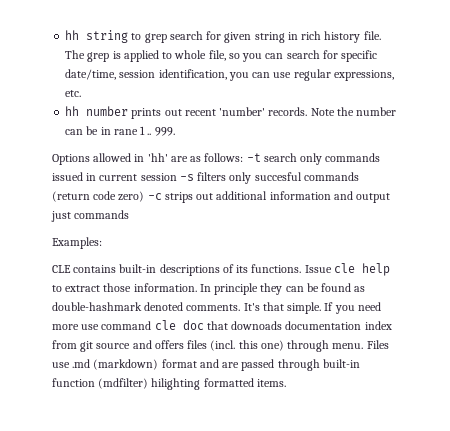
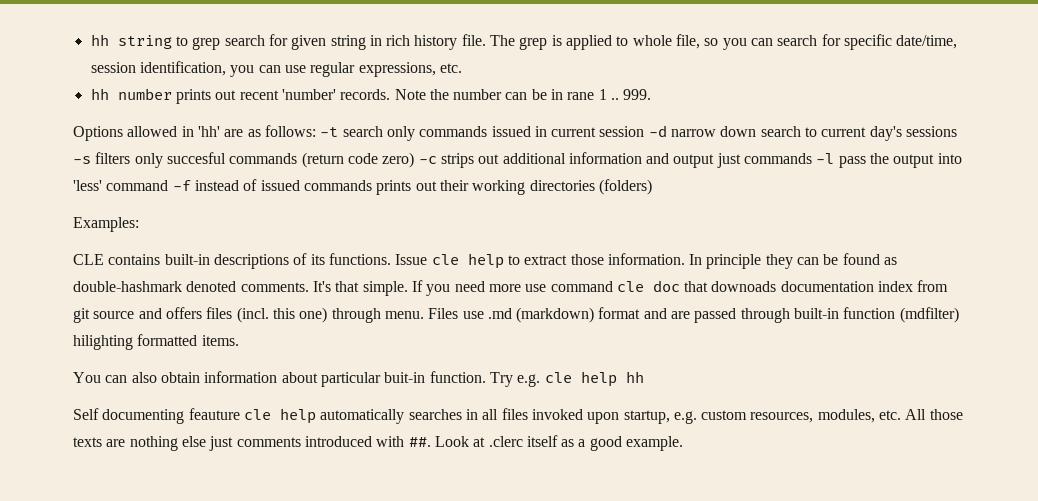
(177, 177) none -> [648,125,958,141] -d narrow down search to current day's sessions
(130, 214) none -> [816,153,962,168] [73,179,652,195] -l pass the output into 'less' command -f instead of issued commands prints out their working directories (folders)
(286, 383) none -> [73,371,644,387] [73,408,963,424] [73,435,684,451] // You can also obtain information about particular buit-in function. Try e.g. cle help hh // Self documenting feauture cle help automatically searches in all files invoked upon startup, e.g. custom resources, modules, etc. All those texts are nothing else just comments introduced with ##. Look at .clerc itself as a good example.

